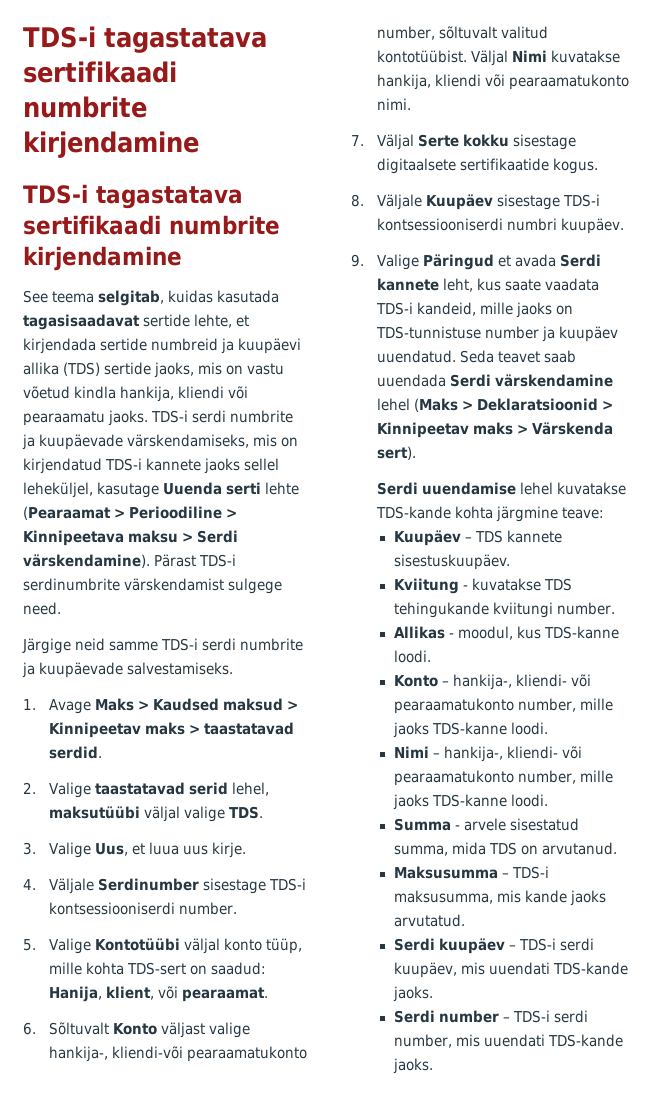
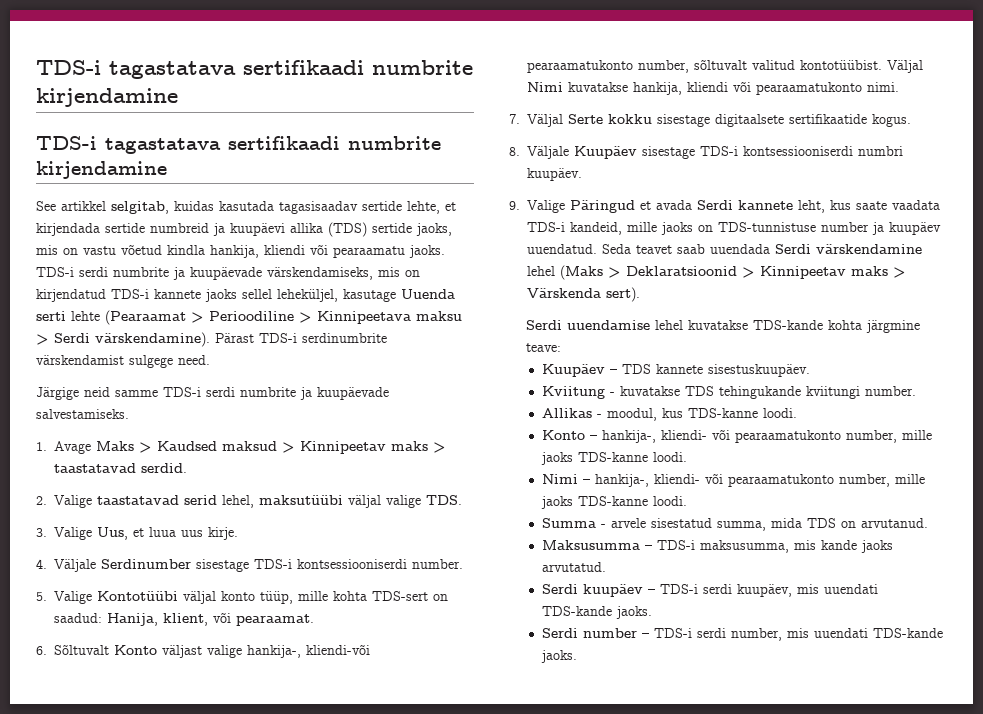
[52,291,95,303] teema -> [61,201,106,211] artikkel
[23,314,140,330] tagasisaadavat -> [279,201,358,214] tagasisaadav

